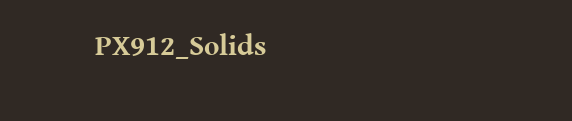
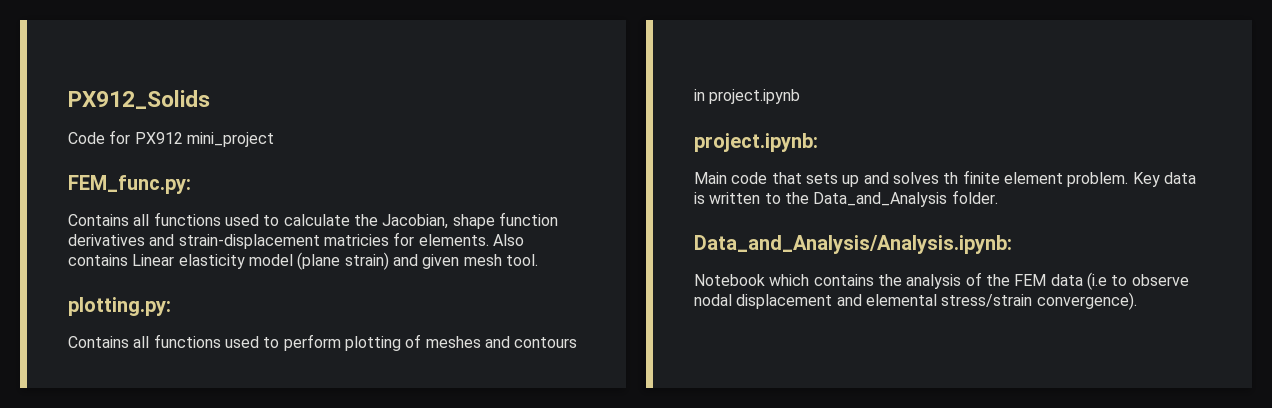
(266, 46) none -> [68,130,274,147] [68,175,191,194] [68,212,558,229] [68,232,524,249] [68,252,538,270] [68,297,171,316] [68,334,578,351] [694,89,801,104] [694,133,818,152] [694,170,1196,187] [694,190,998,207] [694,235,1012,254] [694,272,1189,290] [694,292,1137,310] // Code for PX912 mini_project // FEM_func.py: // Contains all functions used to calculate the Jacobian, shape function derivatives and strain-displacement matricies for elements. Also contains Linear elasticity model (plane strain) and given mesh tool. // plotting.py: // Contains all functions used to perform plotting of meshes and contours in project.ipynb // project.ipynb: // Main code that sets up and solves th finite element problem. Key data is written to the Data_and_Analysis folder. // Data_and_Analysis/Analysis.ipynb: // Notebook which contains the analysis of the FEM data (i.e to observe nodal displacement and elemental stress/strain convergence).

